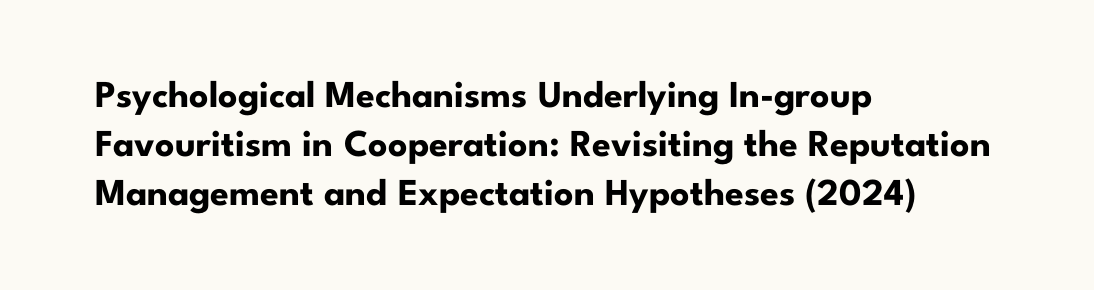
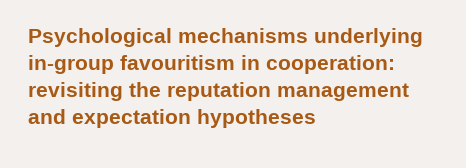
[325,80,872,116] [95,129,992,165] [95,178,917,214] Mechanisms Underlying In-group Favouritism in Cooperation: Revisiting the Reputation Management and Expectation Hypotheses (2024) -> [178,28,423,47] [28,55,395,74] [28,82,409,101] [28,109,316,128] mechanisms underlying in-group favouritism in cooperation: revisiting the reputation management and expectation hypotheses

